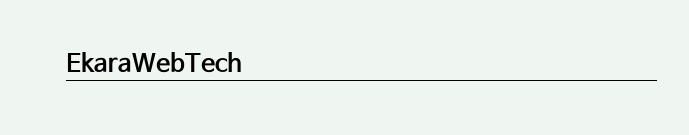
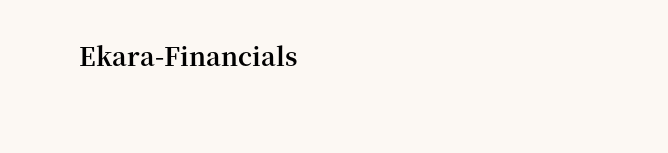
[66,52,242,73] EkaraWebTech -> [79,45,297,66] Ekara-Financials

